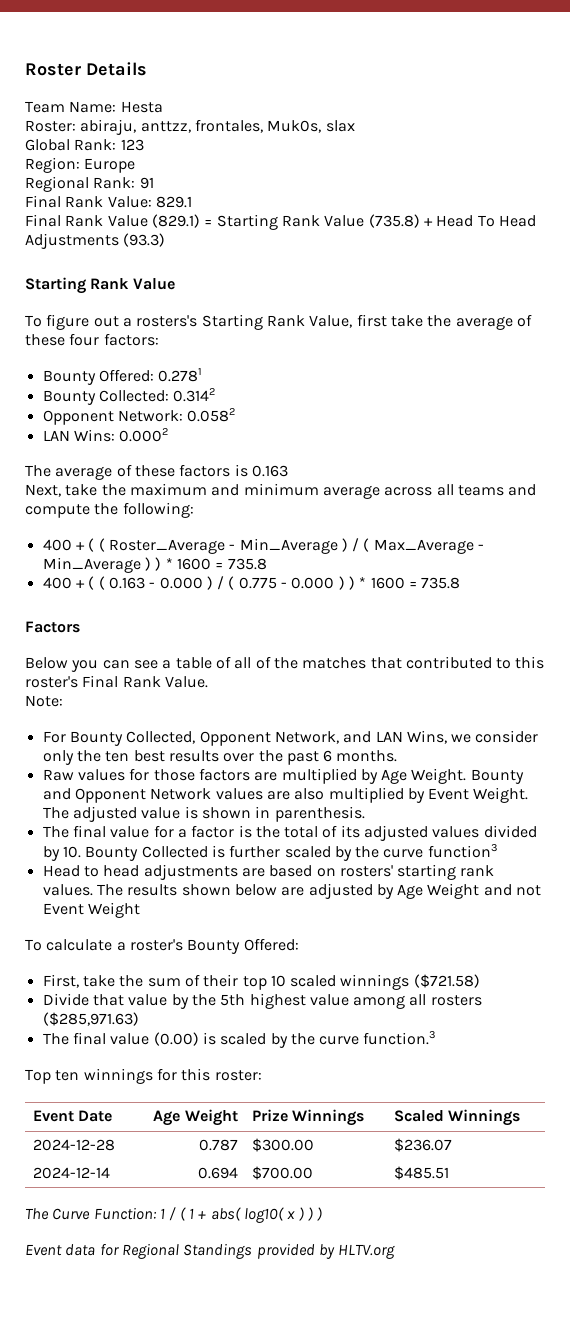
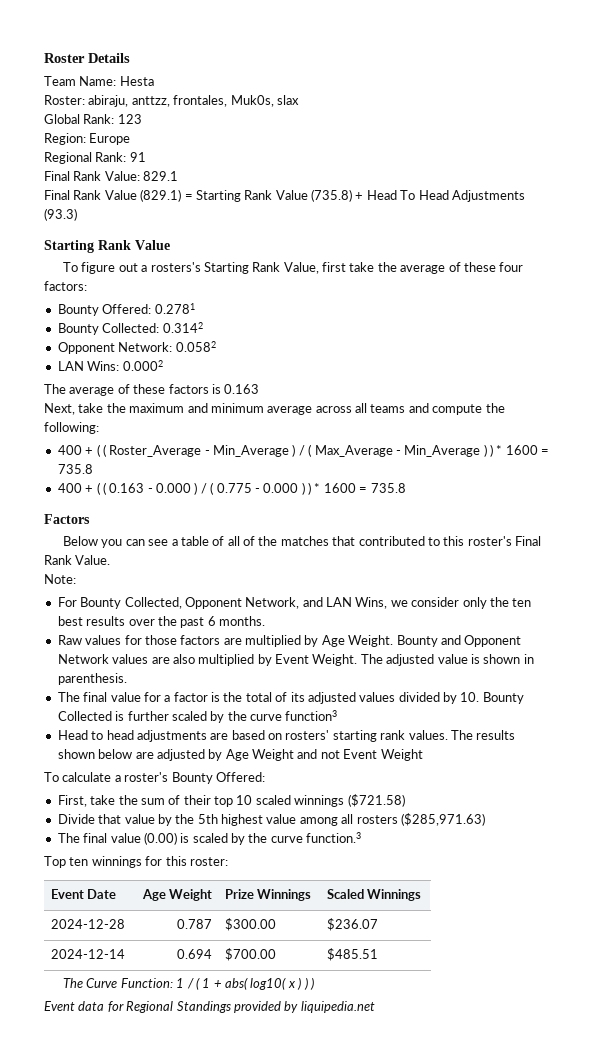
[338,1244,396,1259] HLTV.org -> [300,1001,375,1013] liquipedia.net

